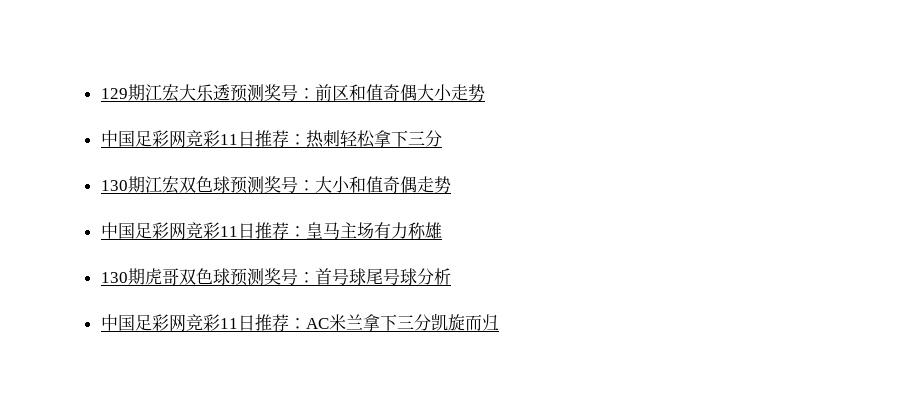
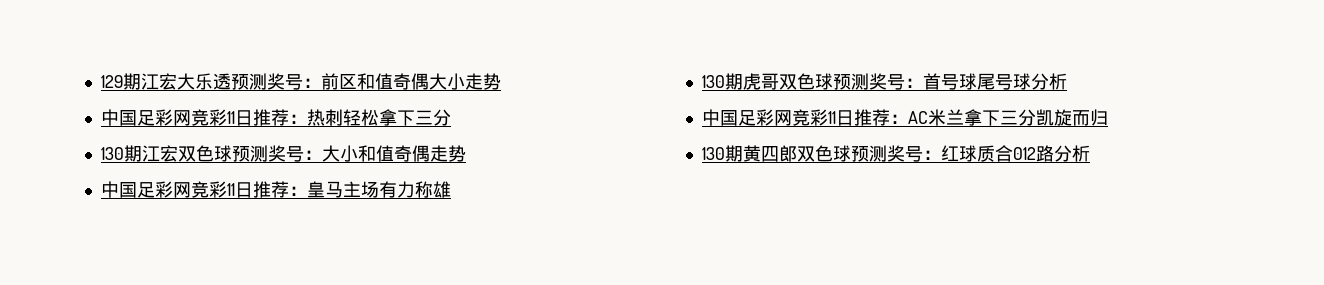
(499, 322) none -> [701,145,1090,162] // 130期黄四郎双色球预测奖号：红球质合012路分析

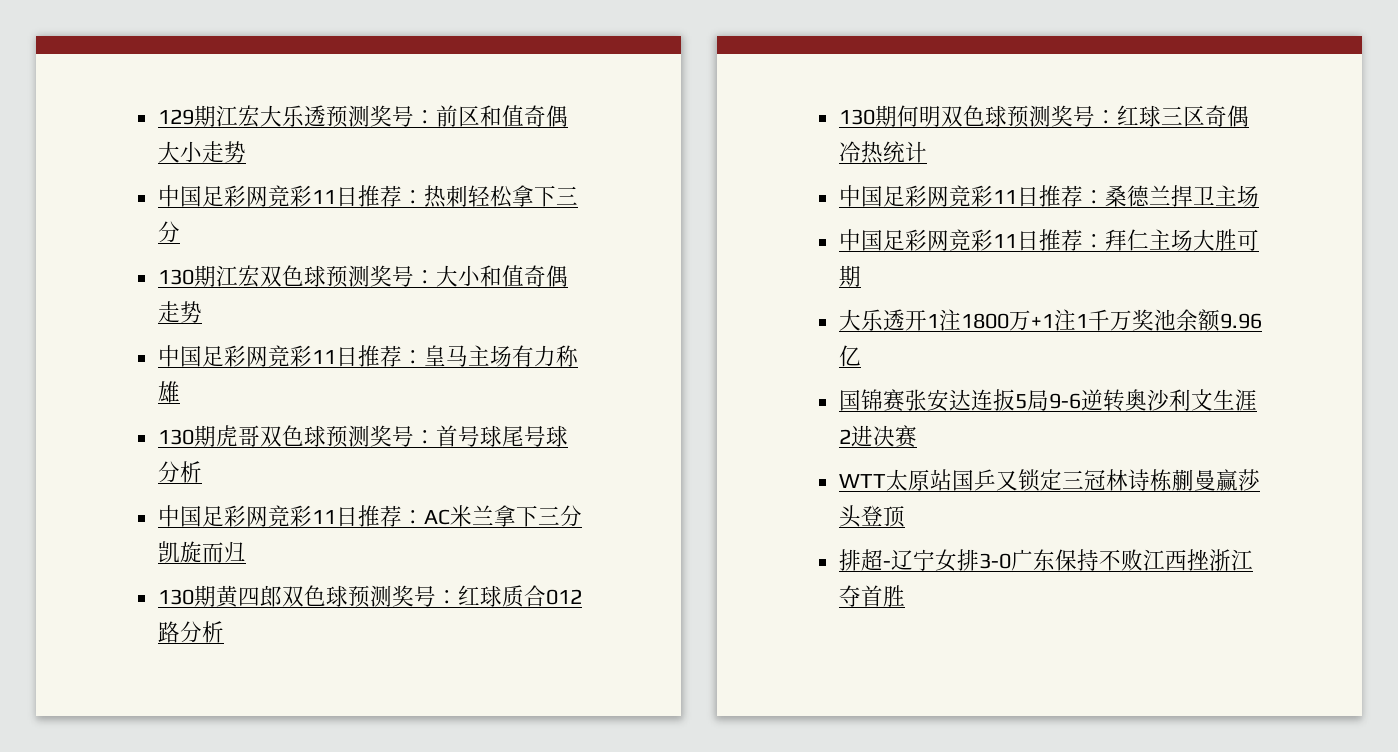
(1090, 153) none -> [838,105,1249,128] [838,141,927,164] [838,185,1259,207] [838,229,1259,251] [838,265,861,287] [838,309,1262,332] [838,345,861,367] [838,389,1257,412] [838,425,917,448] [838,469,1260,492] [838,505,905,528] [838,549,1253,572] [838,585,905,607] // 130期何明双色球预测奖号：红球三区奇偶冷热统计 // 中国足彩网竞彩11日推荐：桑德兰捍卫主场 // 中国足彩网竞彩11日推荐：拜仁主场大胜可期 // 大乐透开1注1800万+1注1千万奖池余额9.96亿 // 国锦赛张安达连扳5局9-6逆转奥沙利文生涯2进决赛 // WTT太原站国乒又锁定三冠林诗栋蒯曼赢莎头登顶 // 排超-辽宁女排3-0广东保持不败江西挫浙江夺首胜

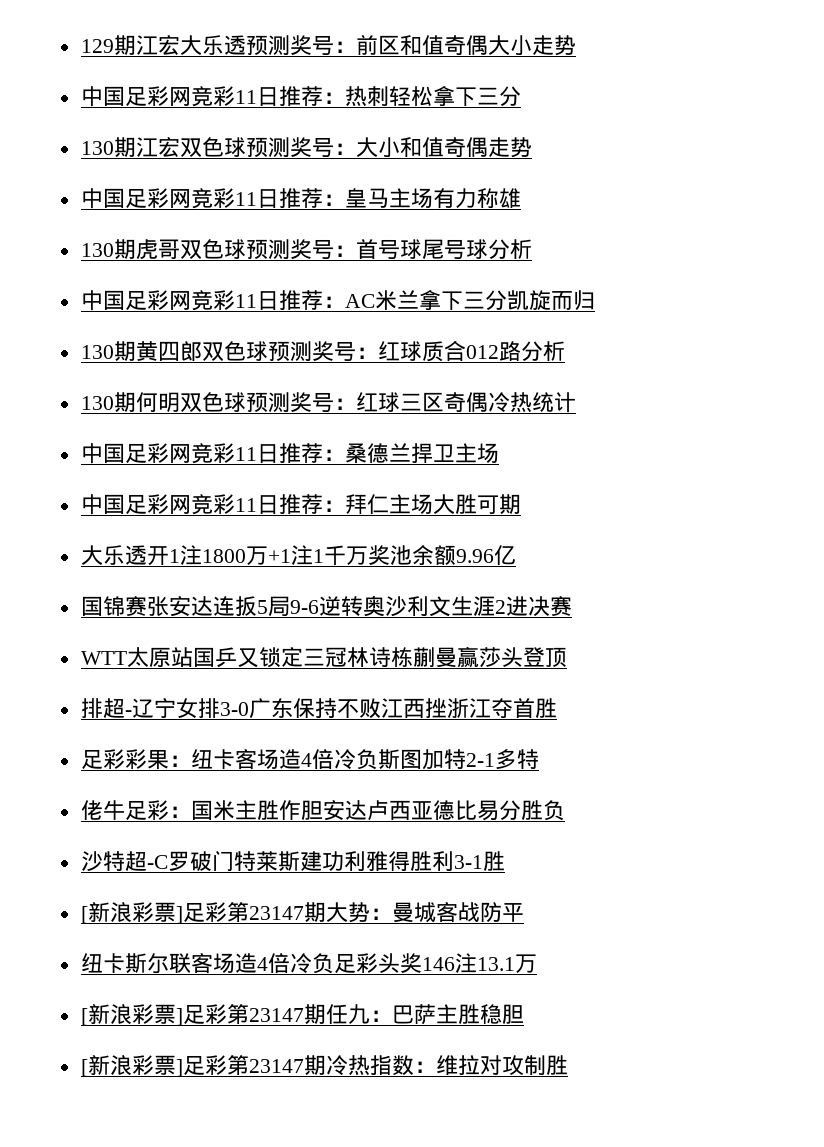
(905, 596) none -> [80,749,539,770] [80,800,565,821] [80,850,505,872] [80,902,524,924] [80,953,537,974] [80,1004,524,1026] [80,1055,568,1077] // 足彩彩果：纽卡客场造4倍冷负斯图加特2-1多特 // 佬牛足彩：国米主胜作胆安达卢西亚德比易分胜负 // 沙特超-C罗破门特莱斯建功利雅得胜利3-1胜 // [新浪彩票]足彩第23147期大势：曼城客战防平 // 纽卡斯尔联客场造4倍冷负足彩头奖146注13.1万 // [新浪彩票]足彩第23147期任九：巴萨主胜稳胆 // [新浪彩票]足彩第23147期冷热指数：维拉对攻制胜

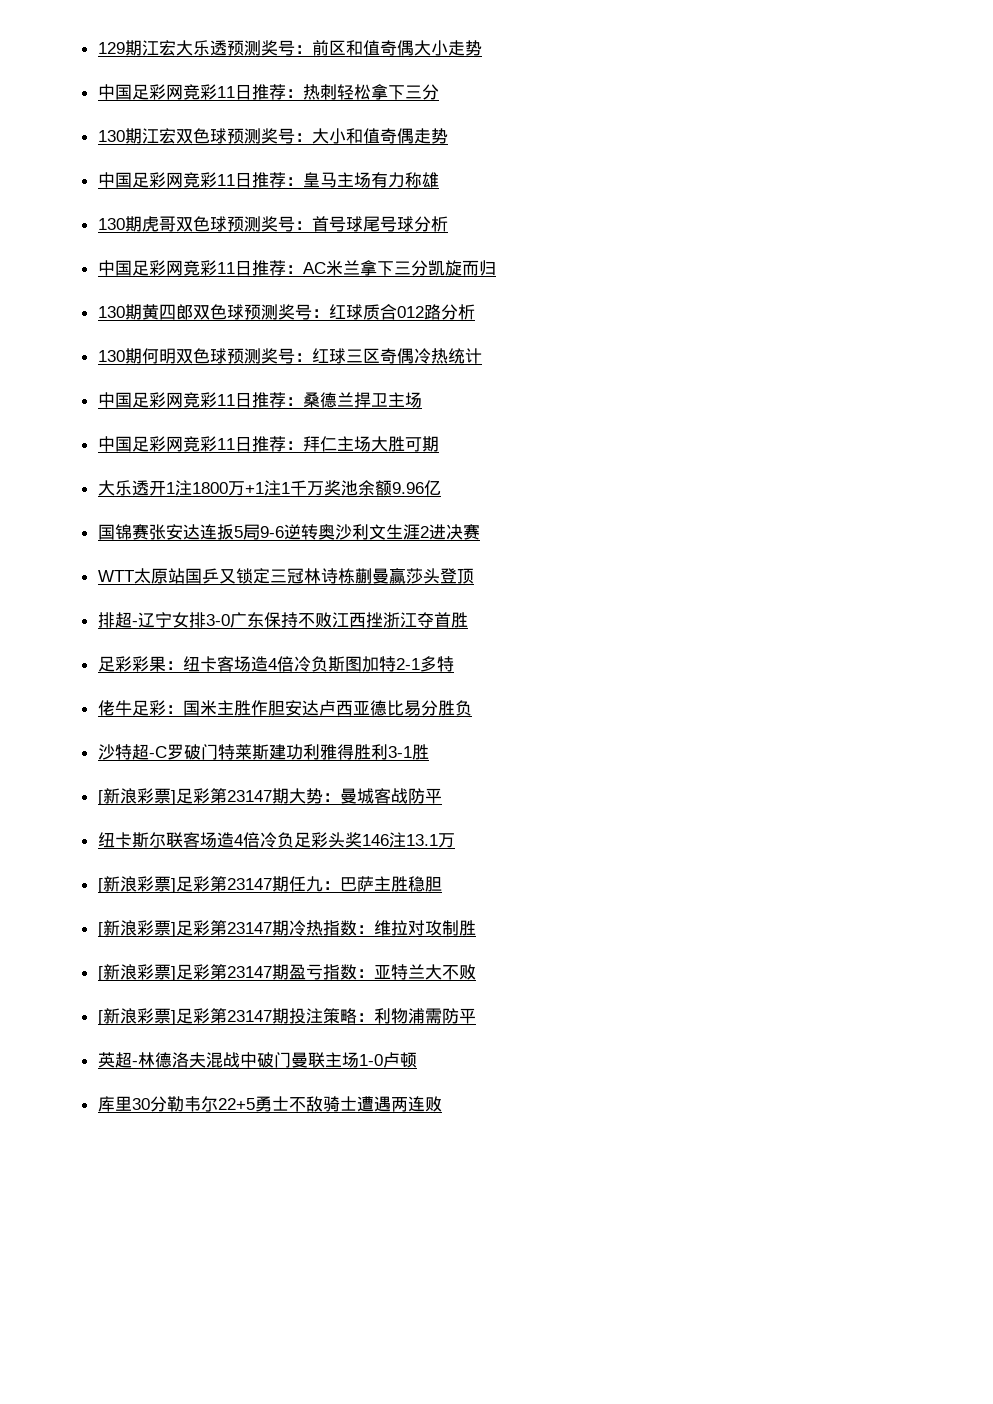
(568, 1065) none -> [97,964,476,981] [97,1008,476,1025] [97,1052,417,1068] [97,1096,442,1112] // [新浪彩票]足彩第23147期盈亏指数：亚特兰大不败 // [新浪彩票]足彩第23147期投注策略：利物浦需防平 // 英超-林德洛夫混战中破门曼联主场1-0卢顿 // 库里30分勒韦尔22+5勇士不敌骑士遭遇两连败

